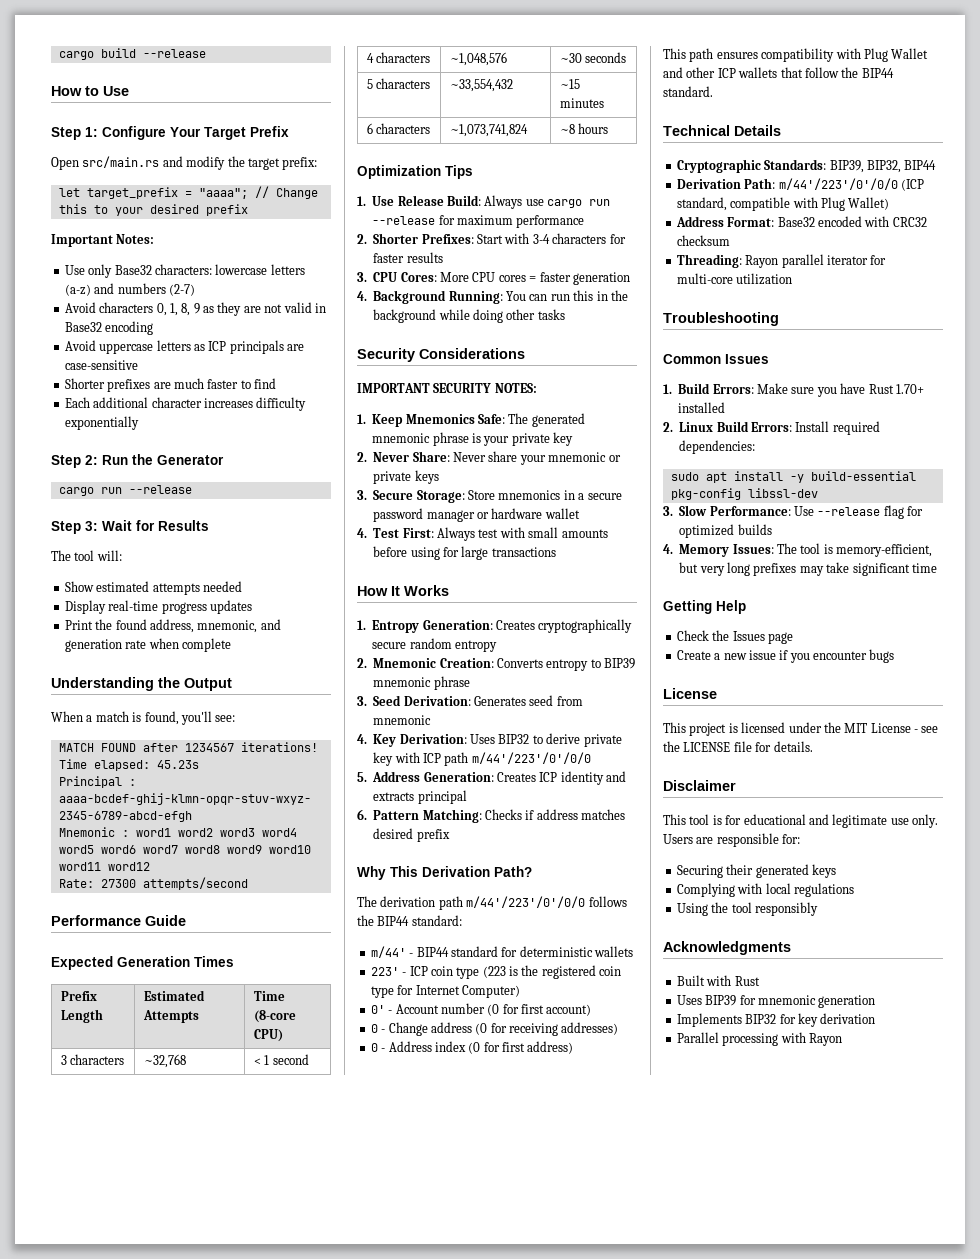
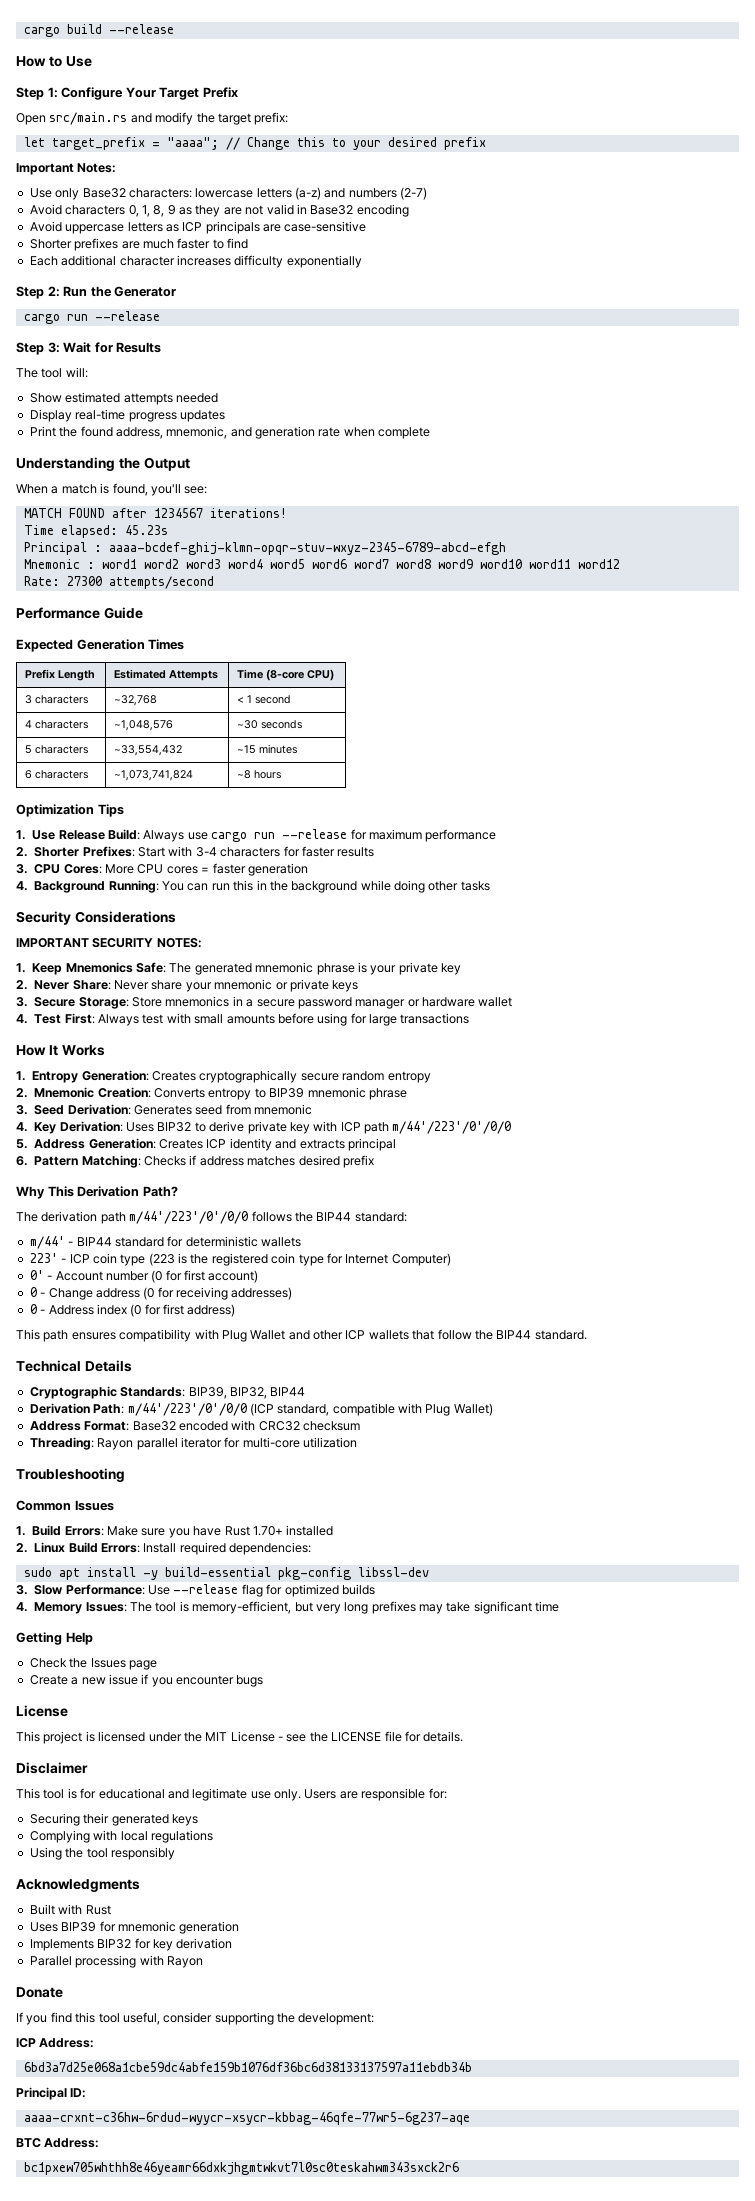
(842, 1039) none -> [16,1987,63,1998] [16,2012,375,2025] [16,2038,95,2048] [23,2062,472,2072] [16,2087,87,2100] [23,2112,470,2125] [16,2138,100,2148] [23,2162,459,2175] // Donate // If you find this tool useful, consider supporting the development: // ICP Address: // 6bd3a7d25e068a1cbe59dc4abfe159b1076df36bc6d38133137597a11ebdb34b // Principal ID: // aaaa-crxnt-c36hw-6rdud-wyycr-xsycr-kbbag-46qfe-77wr5-6g237-aqe // BTC Address: // bc1pxew705whthh8e46yeamr66dxkjhgmtwkvt7l0sc0teskahwm343sxck2r6

